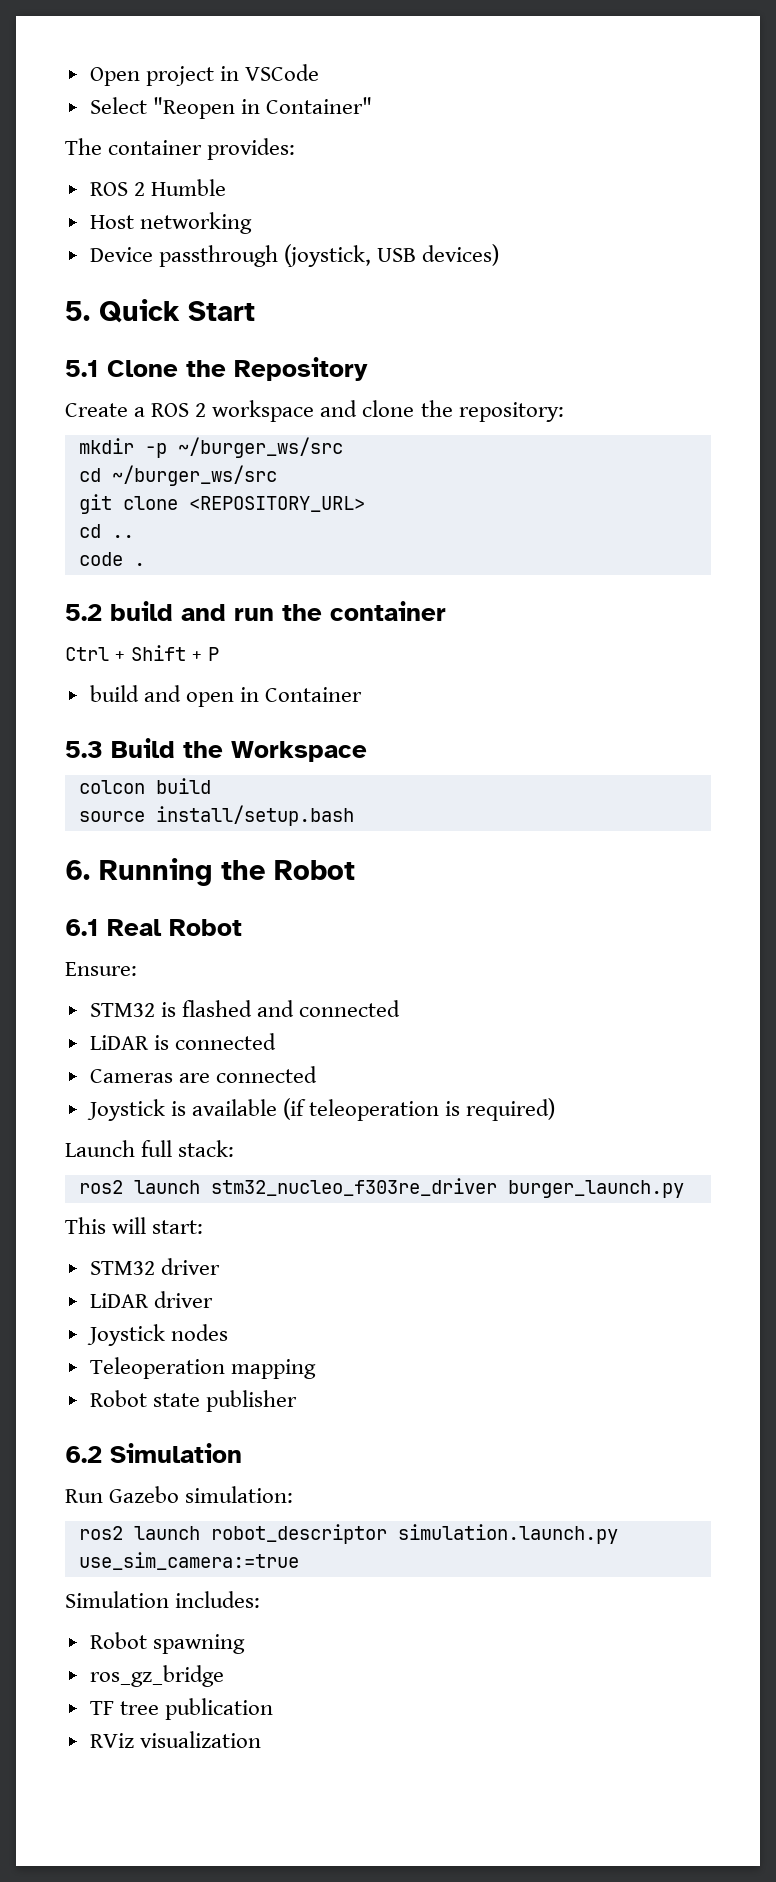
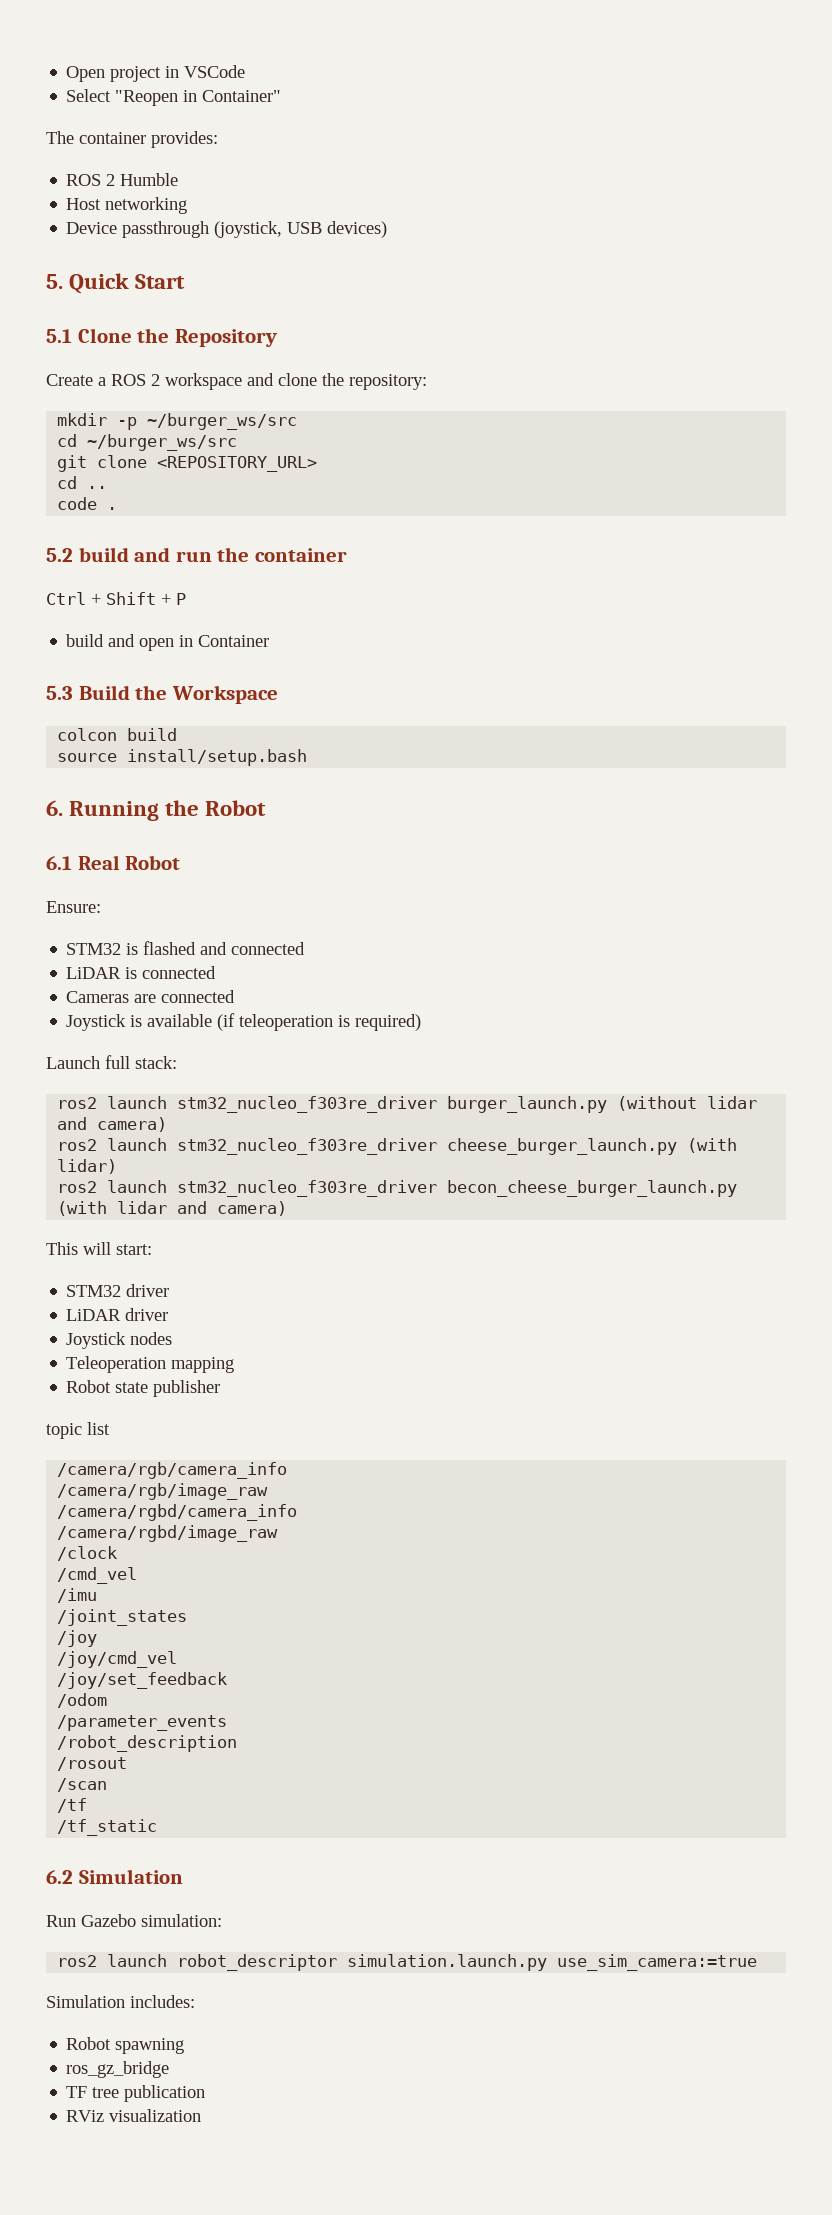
(684, 1189) none -> [617,1096,758,1111] [57,1117,168,1132] [57,1138,738,1155] [57,1159,118,1174] [57,1180,738,1197] [57,1201,288,1216] (without lidar and camera) // ros2 launch stm32_nucleo_f303re_driver cheese_burger_launch.py (with lidar) // ros2 launch stm32_nucleo_f303re_driver becon_cheese_burger_launch.py (with lidar and camera)
(297, 1401) none -> [46,1422,110,1439] [57,1462,288,1479] [57,1483,269,1500] [57,1504,298,1521] [57,1525,279,1542] [57,1546,118,1561] [57,1567,138,1584] [57,1588,98,1603] [57,1609,188,1626] [57,1630,98,1647] [57,1651,178,1668] [57,1672,228,1689] [57,1693,108,1708] [57,1715,228,1731] [57,1735,238,1752] [57,1757,128,1771] [57,1778,108,1792] [57,1798,88,1813] [57,1819,158,1836] // topic list // /camera/rgb/camera_info // /camera/rgb/image_raw // /camera/rgbd/camera_info // /camera/rgbd/image_raw // /clock // /cmd_vel // /imu // /joint_states // /joy // /joy/cmd_vel // /joy/set_feedback // /odom // /parameter_events // /robot_description // /rosout // /scan // /tf // /tf_static

